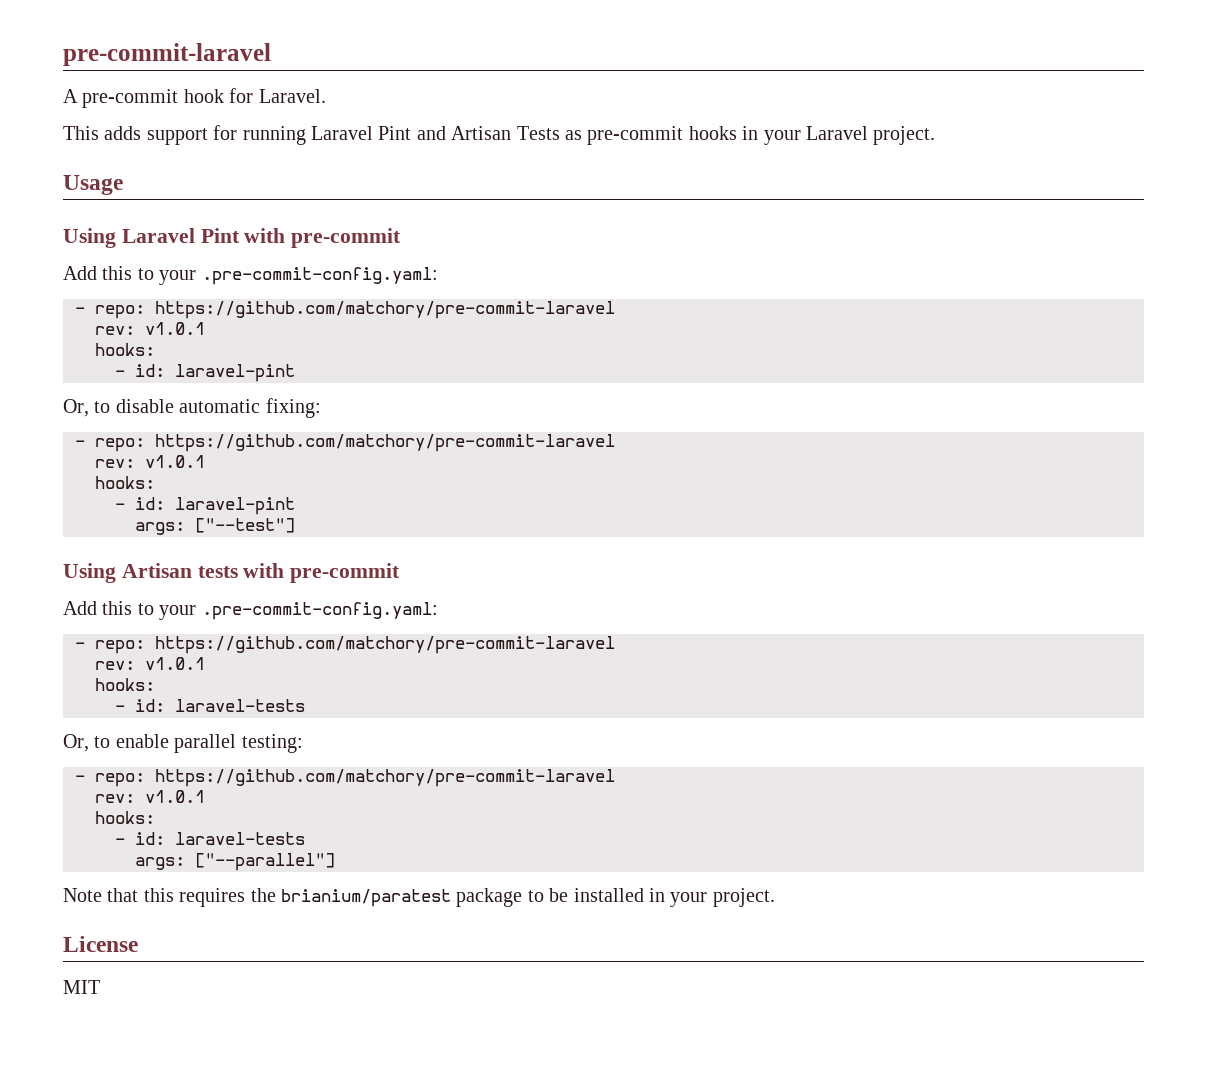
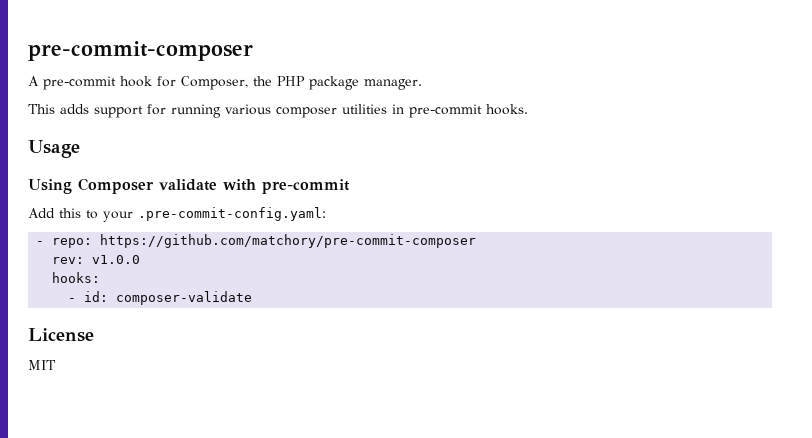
[63,43,271,66] pre-commit-laravel -> [28,41,253,61] pre-commit-composer
[258,89,326,103] Laravel. -> [181,76,422,90] Composer, the PHP package manager.
[311,126,936,145] Laravel Pint and Artisan Tests as pre-commit hooks in your Laravel project. -> [225,104,528,118] various composer utilities in pre-commit hooks.
[121,228,402,248] [63,266,438,285] [75,301,615,319] [95,322,205,335] [95,343,155,356] [115,364,295,382] [63,398,321,418] [75,434,615,452] [95,455,205,468] [95,476,155,489] [115,497,295,515] [135,518,295,535] [63,563,401,583] [63,601,438,620] [75,636,615,654] [95,657,205,670] [95,678,155,691] [115,699,305,712] [63,734,303,753] [75,769,615,787] [95,790,205,803] [95,811,155,824] [115,832,305,845] [135,853,335,871] [63,888,775,907] Laravel Pint with pre-commit // Add this to your .pre-commit-config.yaml: // - repo: https://github.com/matchory/pre-commit-laravel // rev: v1.0.1 // hooks: // - id: laravel-pint // Or, to disable automatic fixing: // - repo: https://github.com/matchory/pre-commit-laravel // rev: v1.0.1 // hooks: // - id: laravel-pint // args: ["--test"] // Using Artisan tests with pre-commit // Add this to your .pre-commit-config.yaml: // - repo: https://github.com/matchory/pre-commit-laravel // rev: v1.0.1 // hooks: // - id: laravel-tests // Or, to enable parallel testing: // - repo: https://github.com/matchory/pre-commit-laravel // rev: v1.0.1 // hooks: // - id: laravel-tests // args: ["--parallel"] // Note that this requires the brianium/paratest package to be installed in your project. -> [78,178,350,194] [28,207,326,222] [36,234,477,248] [52,255,141,264] [52,272,101,283] [68,291,253,305] Composer validate with pre-commit // Add this to your .pre-commit-config.yaml: // - repo: https://github.com/matchory/pre-commit-composer // rev: v1.0.0 // hooks: // - id: composer-validate

